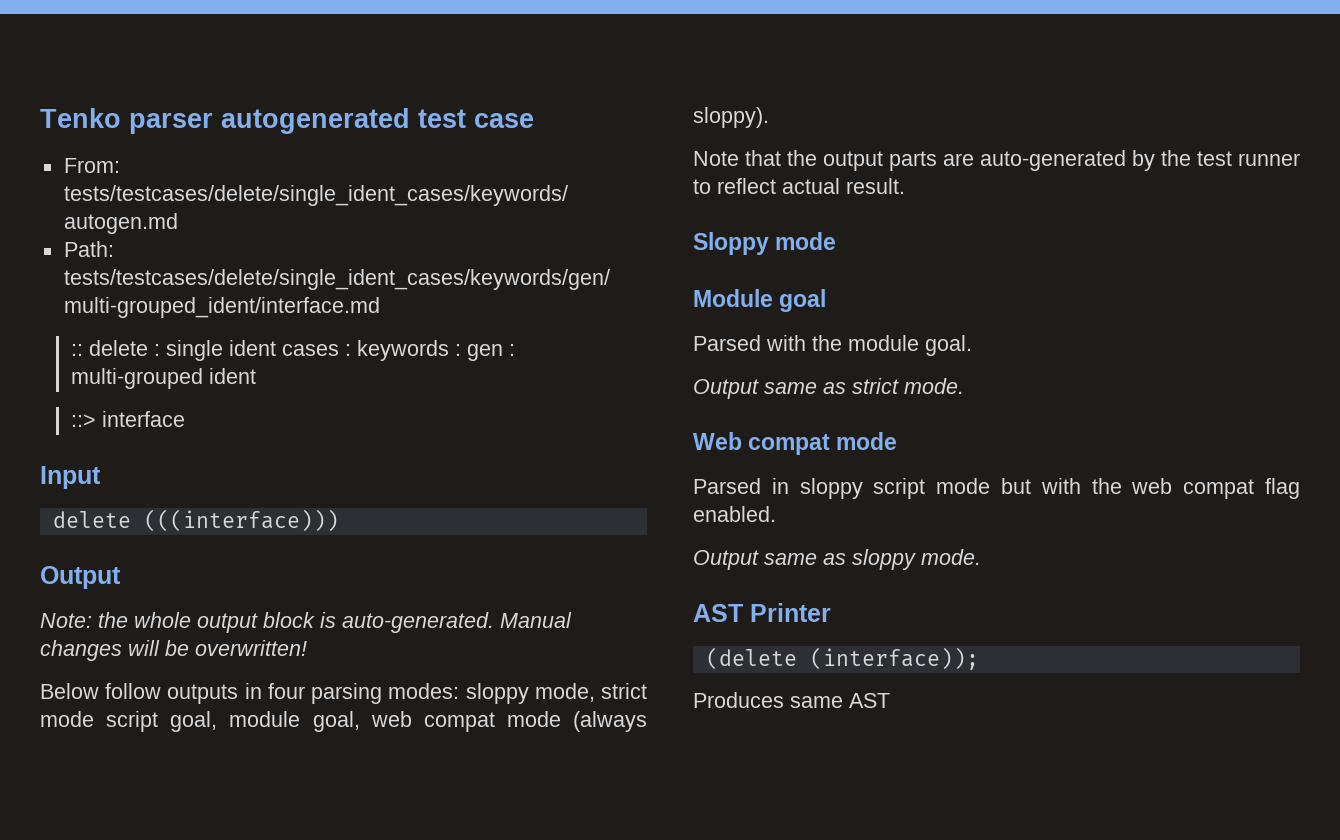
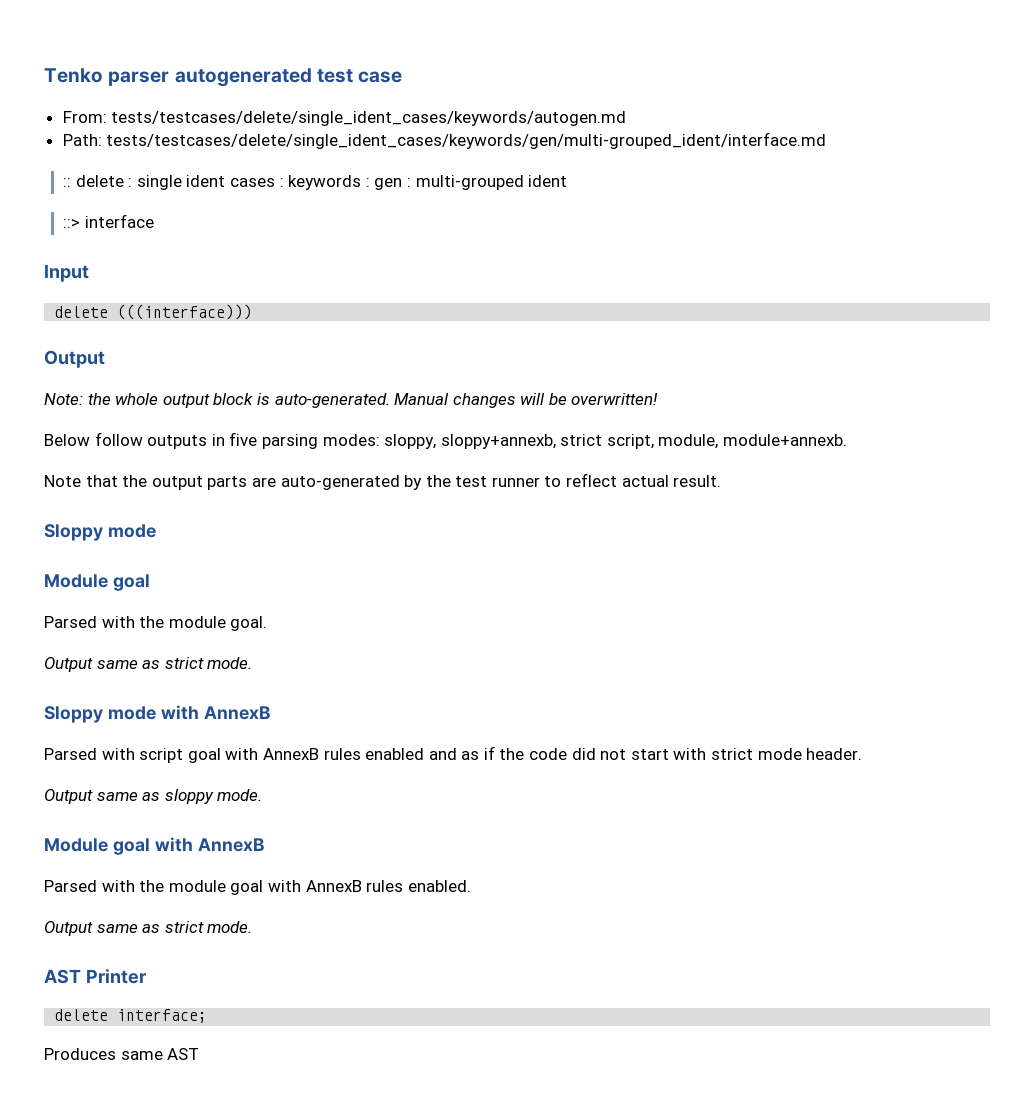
[267,683,305,699] four -> [229,432,258,446] five
[465,683,647,704] [40,711,647,732] [693,107,769,128] sloppy mode, strict mode script goal, module goal, web compat mode (always sloppy). -> [384,434,848,449] sloppy, sloppy+annexb, strict script, module, module+annexb.
[693,432,898,455] [693,478,1300,499] [693,506,776,522] Web compat mode // Parsed in sloppy script mode but with the web compat flag enabled. -> [44,705,270,723] [44,746,863,763] Sloppy mode with AnnexB // Parsed with script goal with AnnexB rules enabled and as if the code did not start with strict mode header.
(981, 557) none -> [44,837,264,855] [44,880,471,895] [44,921,253,936] // Module goal with AnnexB // Parsed with the module goal with AnnexB rules enabled. // Output same as strict mode.
[705,647,979,670] (delete (interface)); -> [54,1009,208,1023] delete interface;

